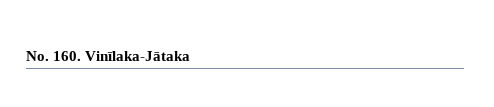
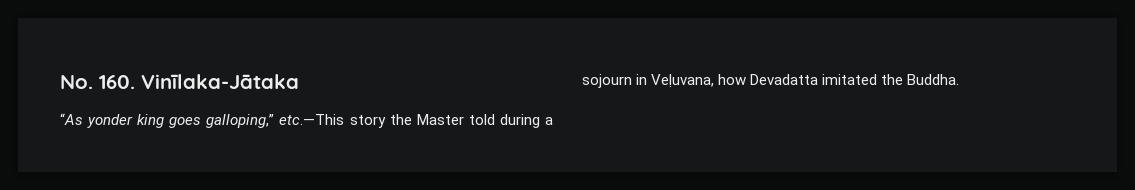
(191, 56) none -> [60,113,554,128] [582,74,960,88] // “As yonder king goes galloping,” etc.—This story the Master told during a sojourn in Veḷuvana, how Devadatta imitated the Buddha.

